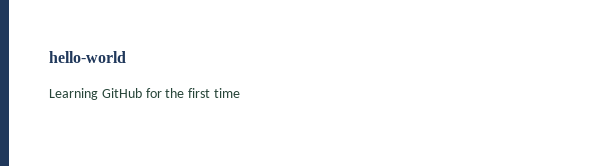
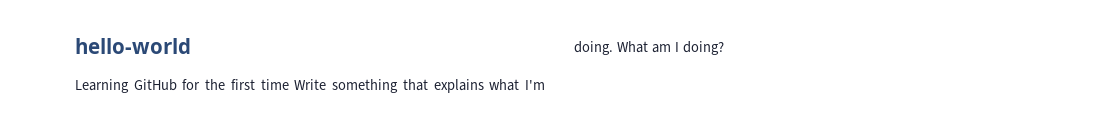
(240, 93) none -> [294,79,545,93] [574,41,724,55] Write something that explains what I'm doing. What am I doing?

